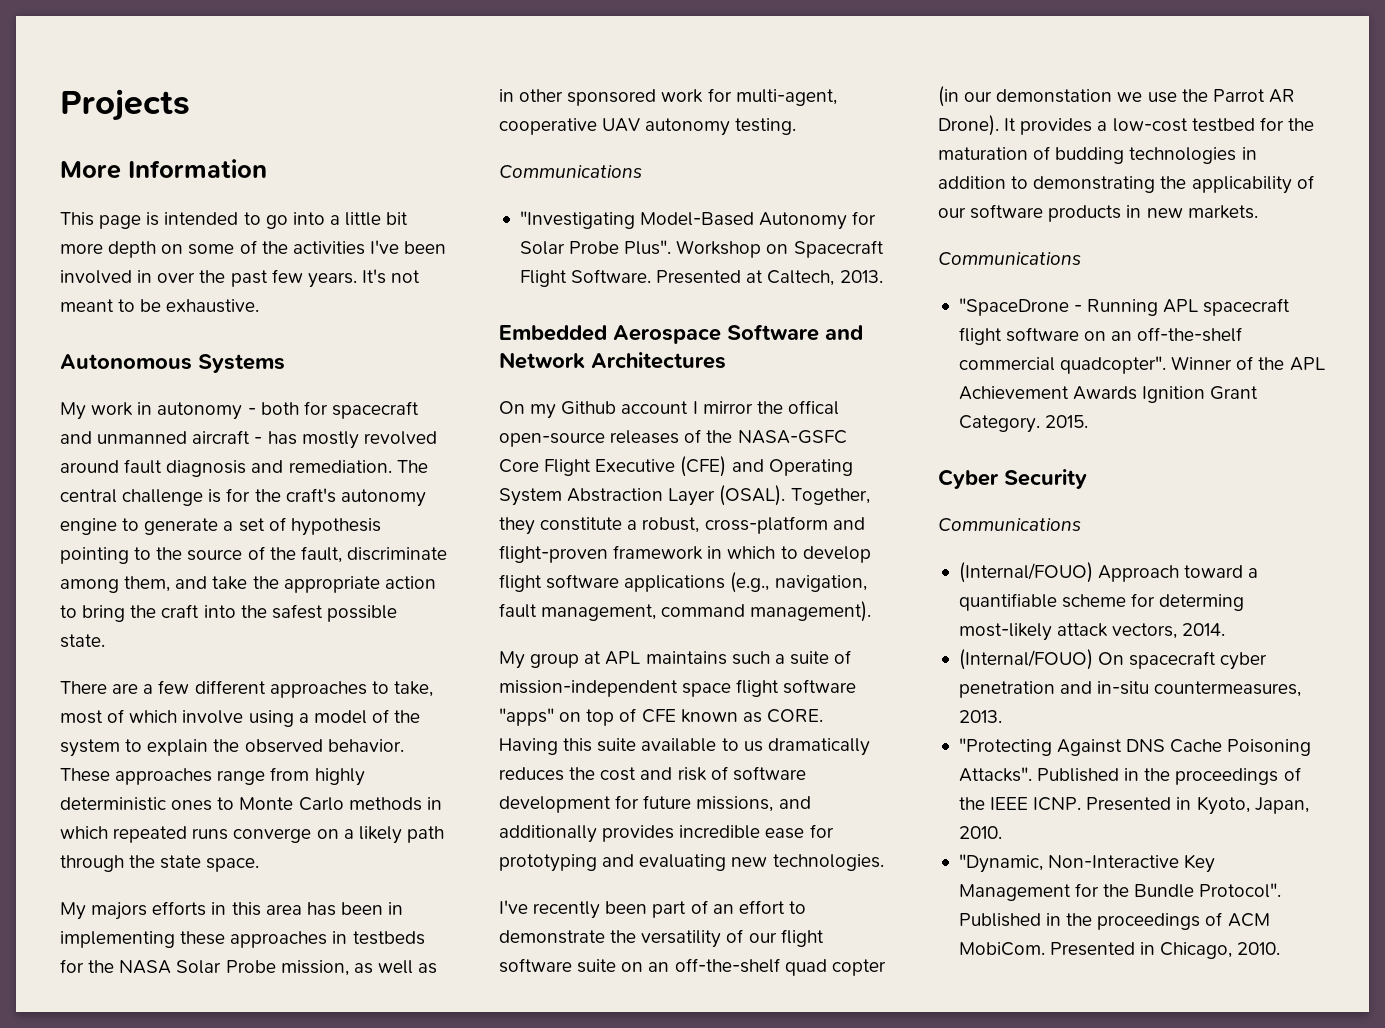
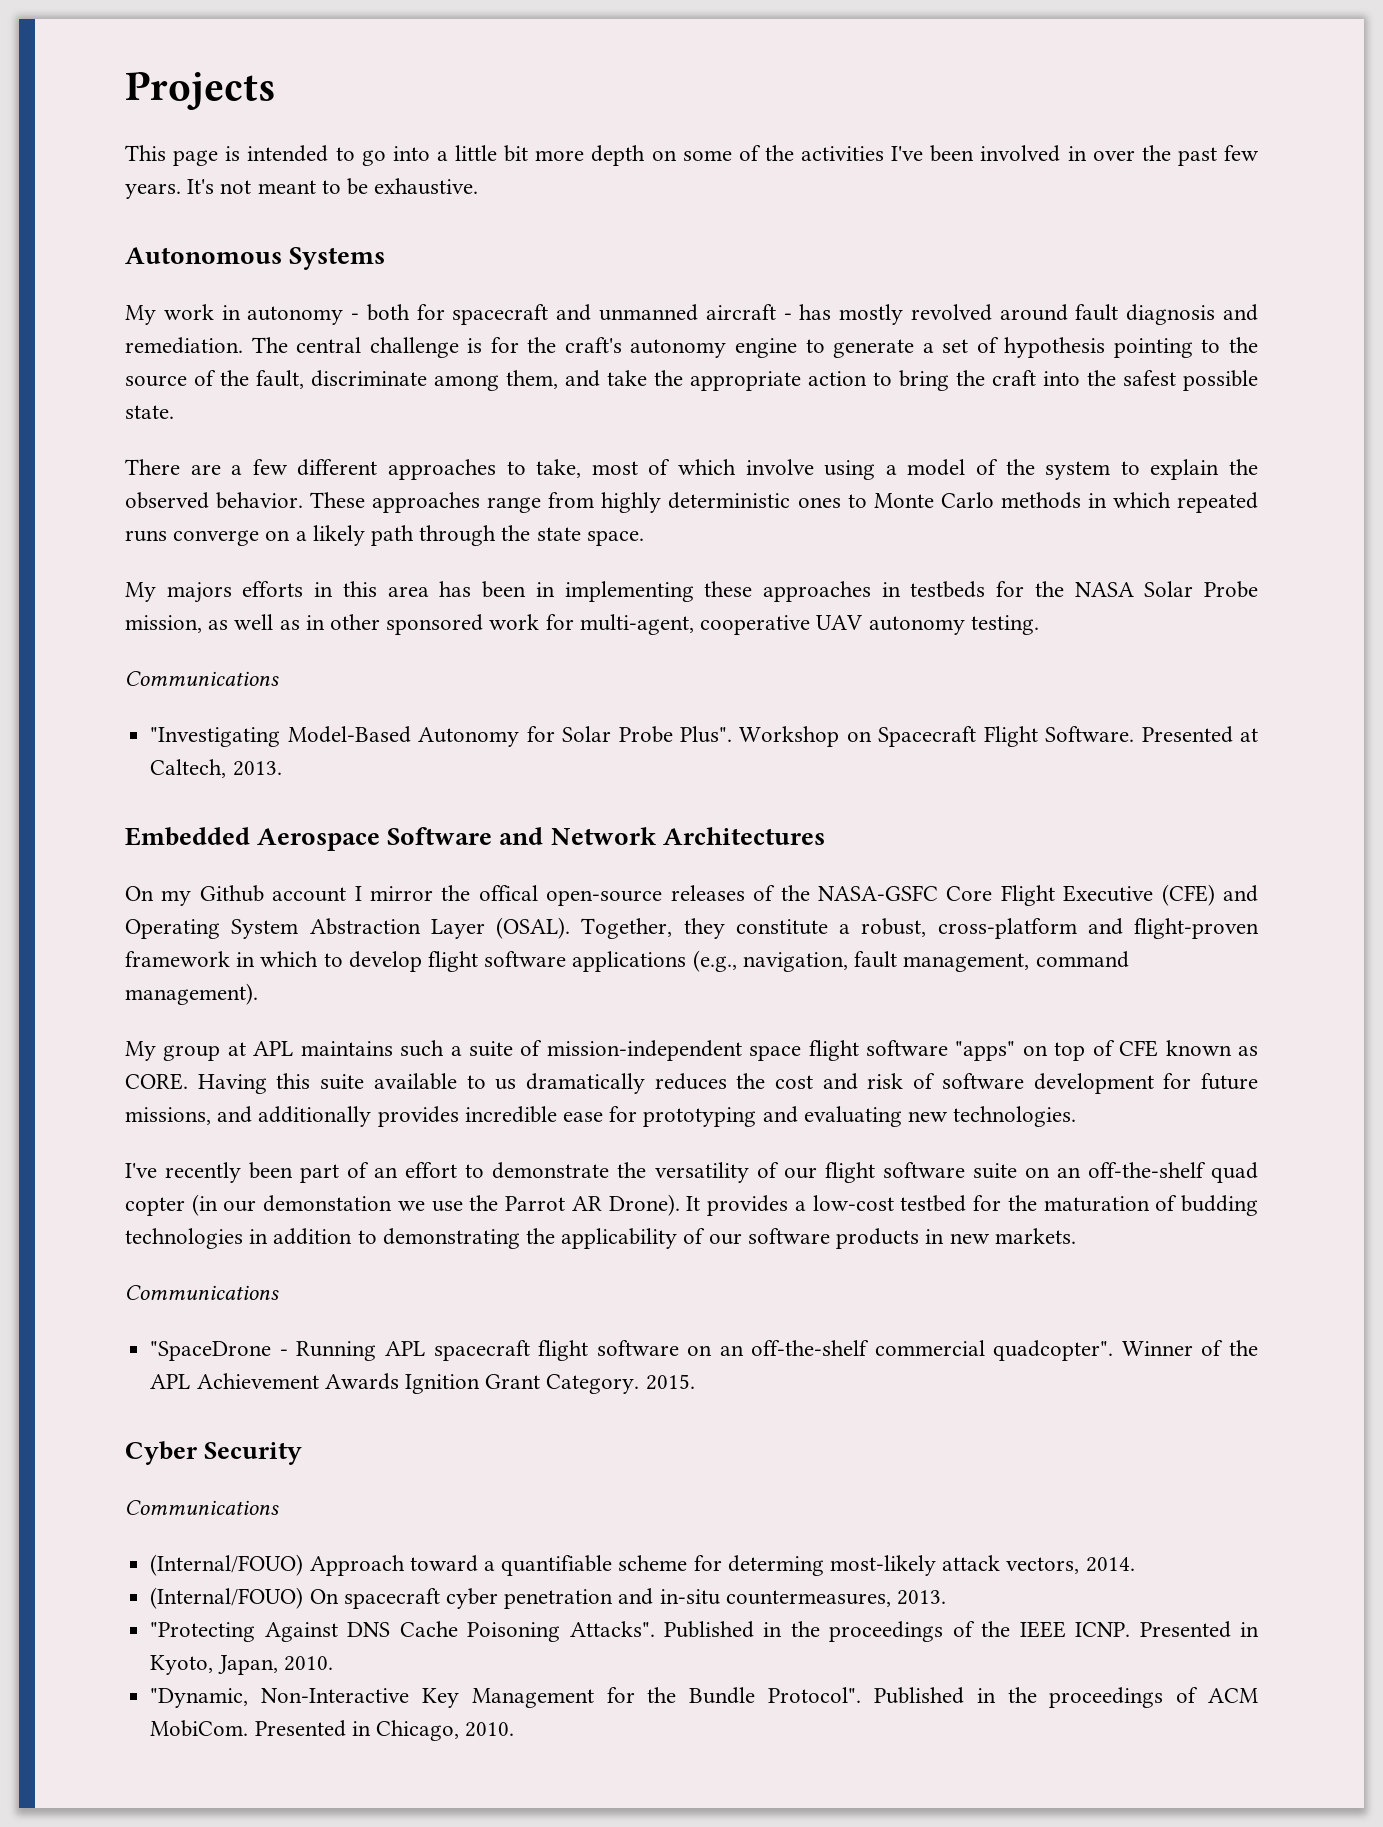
[60,159,267,179] // More Information -> (276, 91) none

